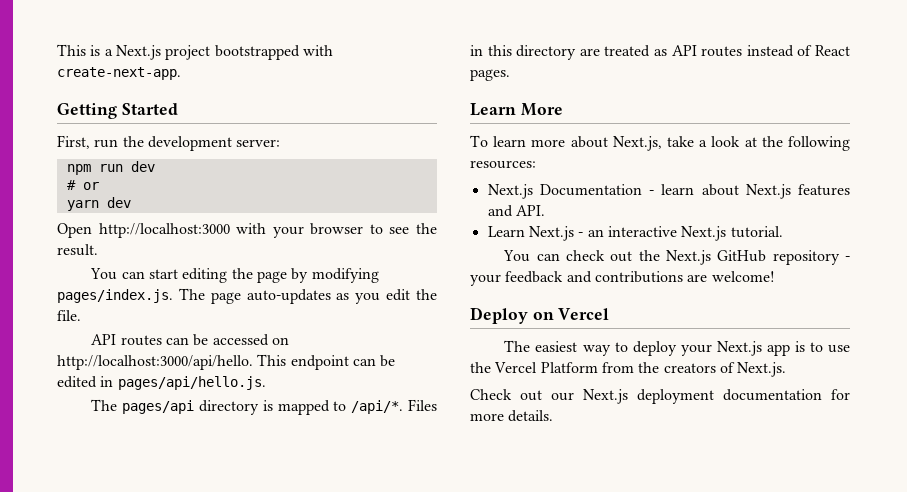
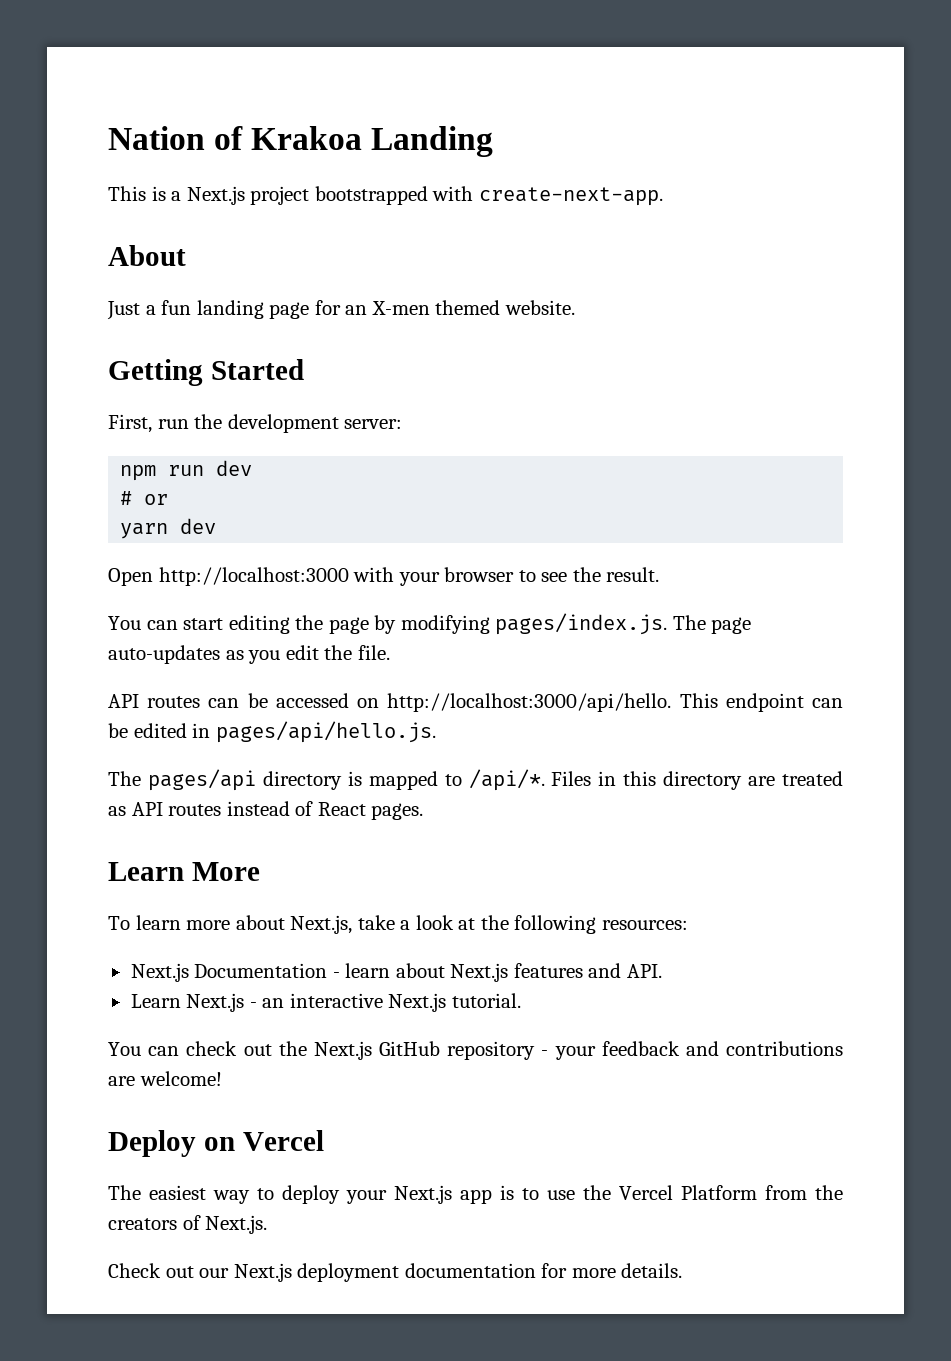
(57, 50) none -> [108,126,494,157] Nation of Krakoa Landing //
(181, 73) none -> [108,245,186,266] [107,300,575,320] // About // Just a fun landing page for an X-men themed website.

